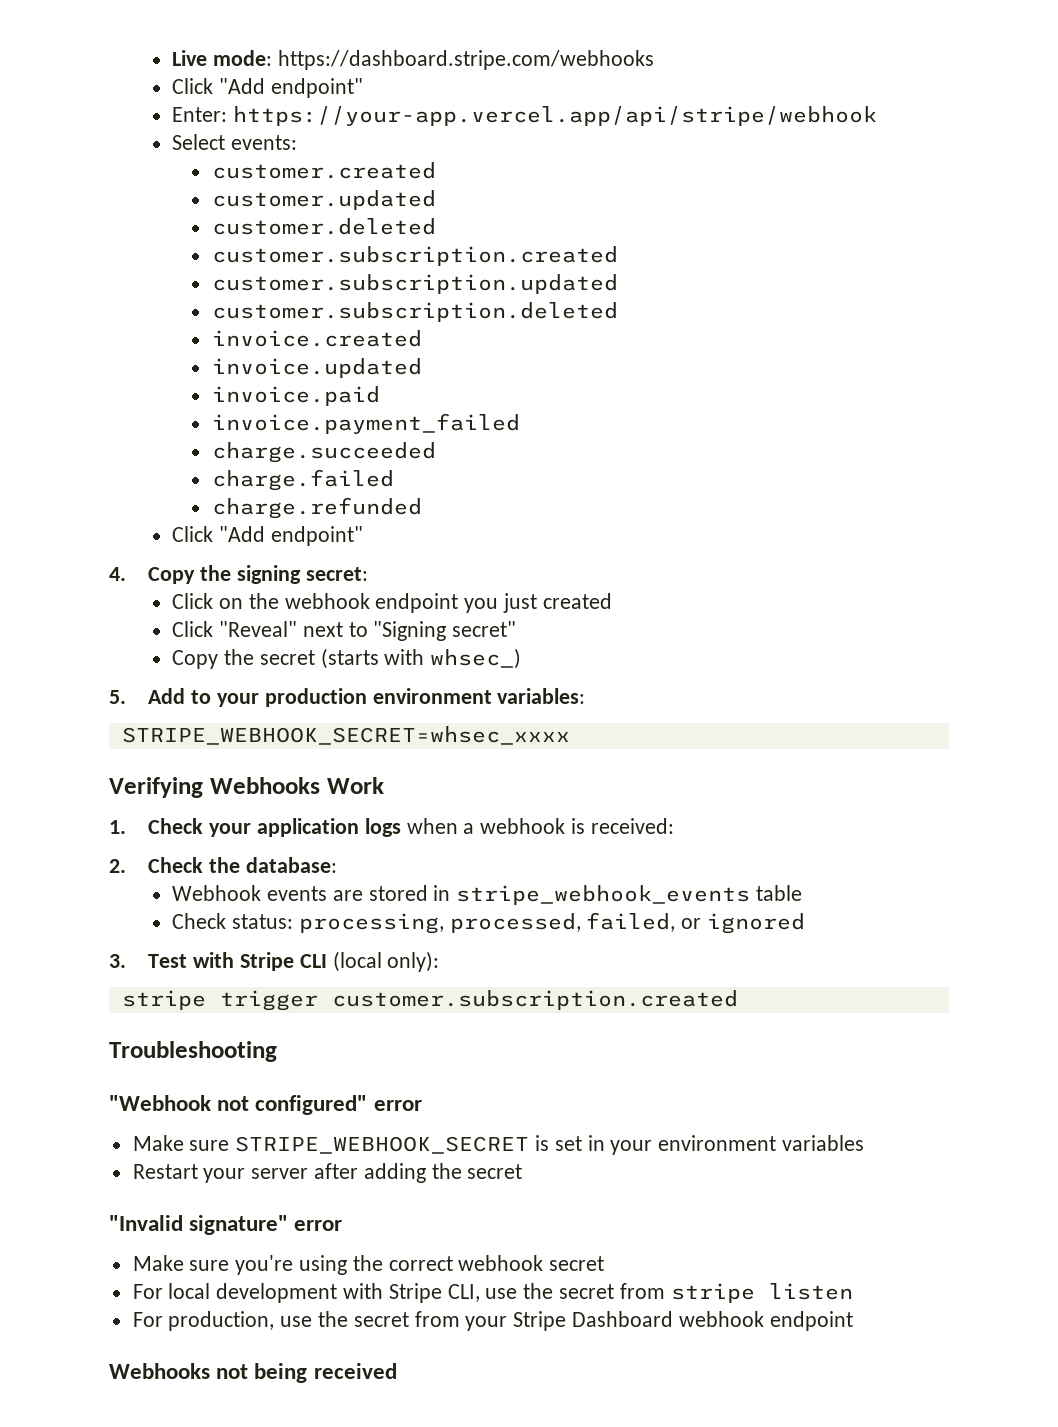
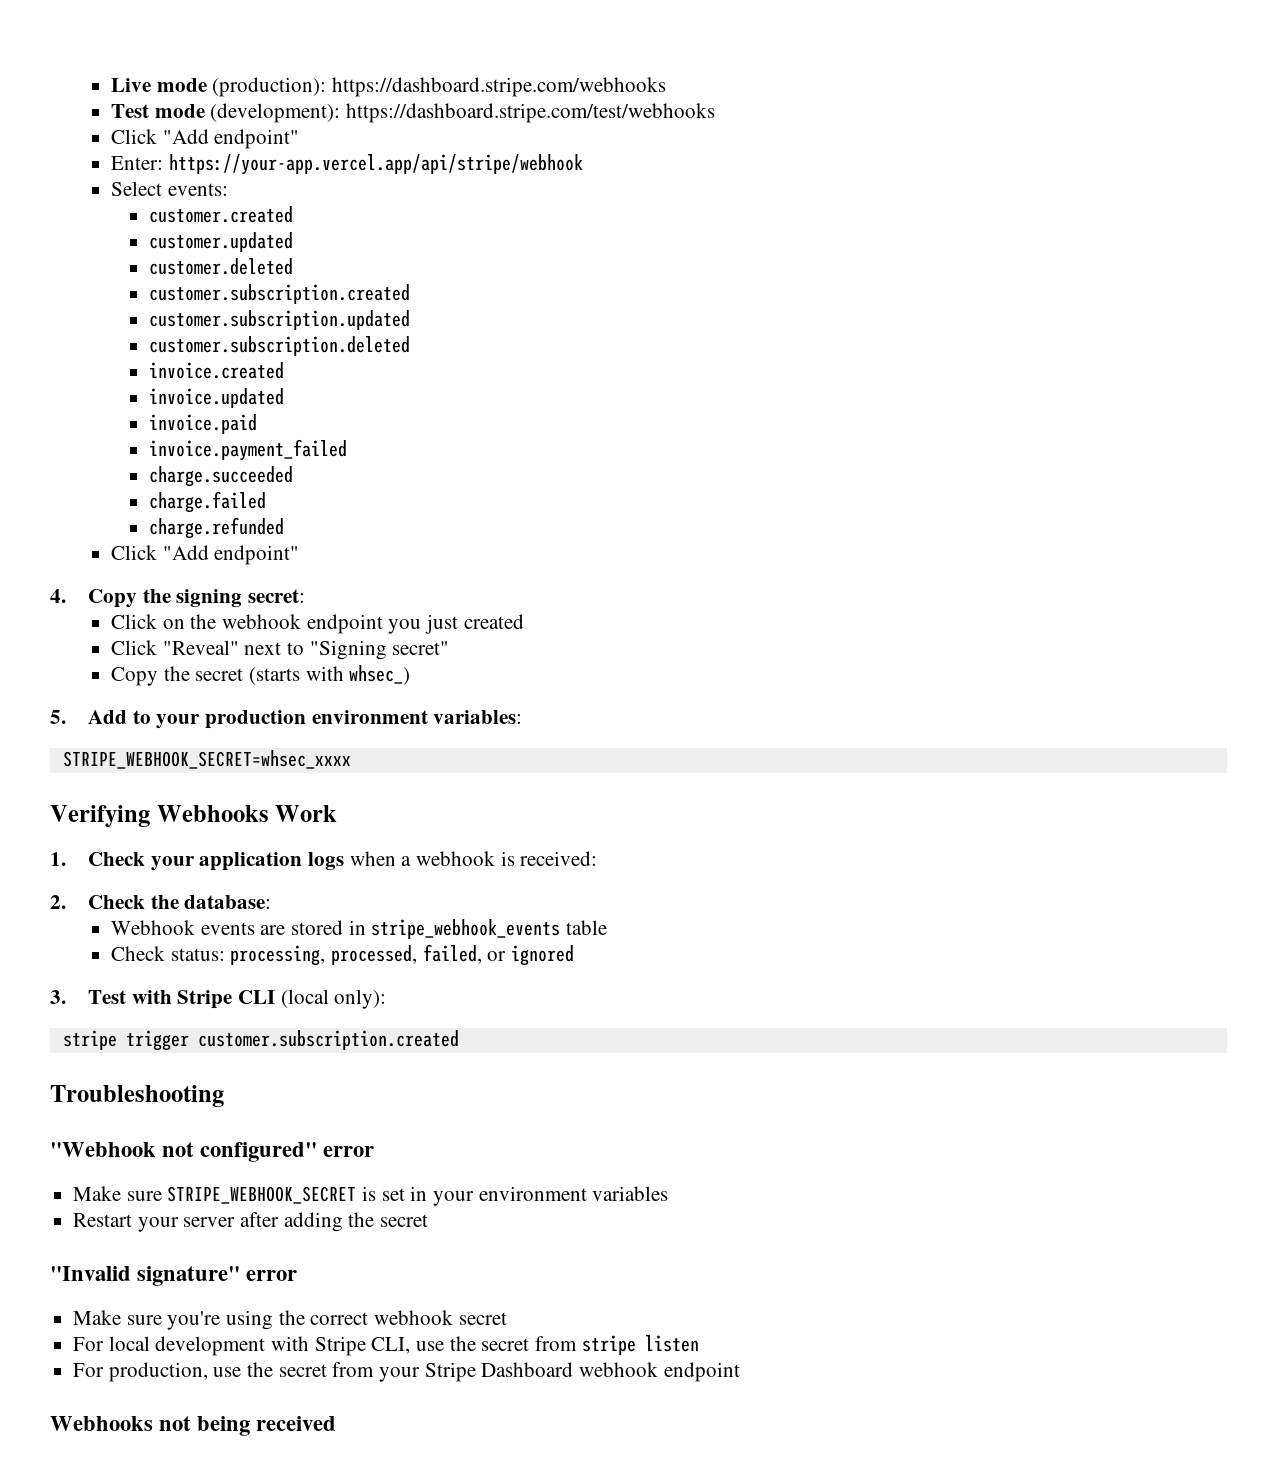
[212,50,272,66] mode: -> [156,77,327,97] mode (production):
(654, 60) none -> [110,103,715,123] // Test mode (development): https://dashboard.stripe.com/test/webhooks

